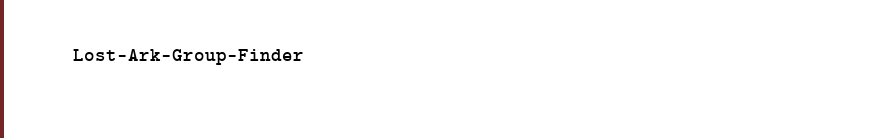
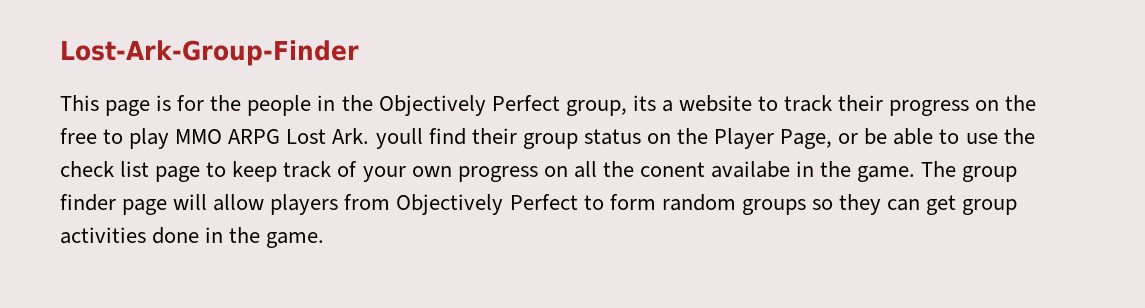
(304, 57) none -> [60,95,1037,116] [60,128,1035,149] [60,161,1018,182] [60,194,1018,215] [60,227,325,248] // This page is for the people in the Objectively Perfect group, its a website to track their progress on the free to play MMO ARPG Lost Ark. youll find their group status on the Player Page, or be able to use the check list page to keep track of your own progress on all the conent availabe in the game. The group finder page will allow players from Objectively Perfect to form random groups so they can get group activities done in the game.

